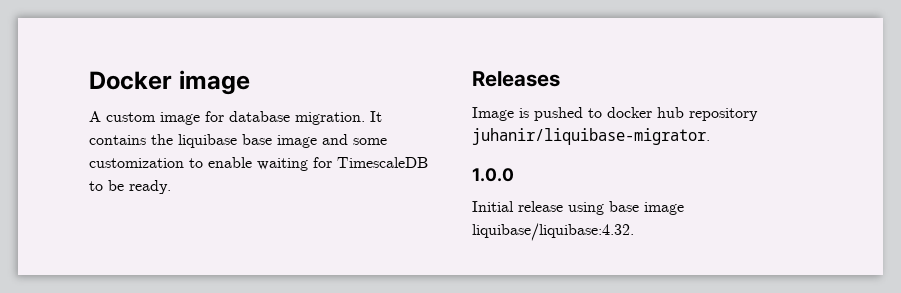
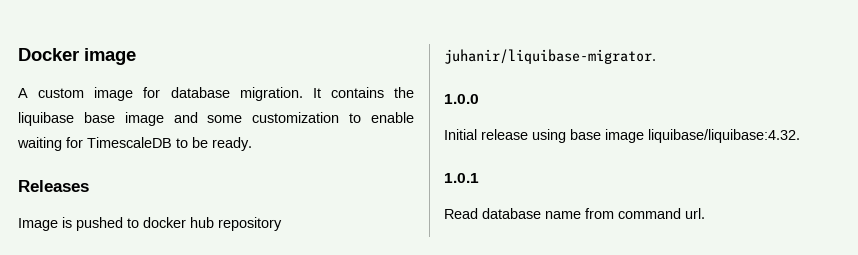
(634, 232) none -> [444,173,479,183] [444,208,705,219] // 1.0.1 // Read database name from command url.

